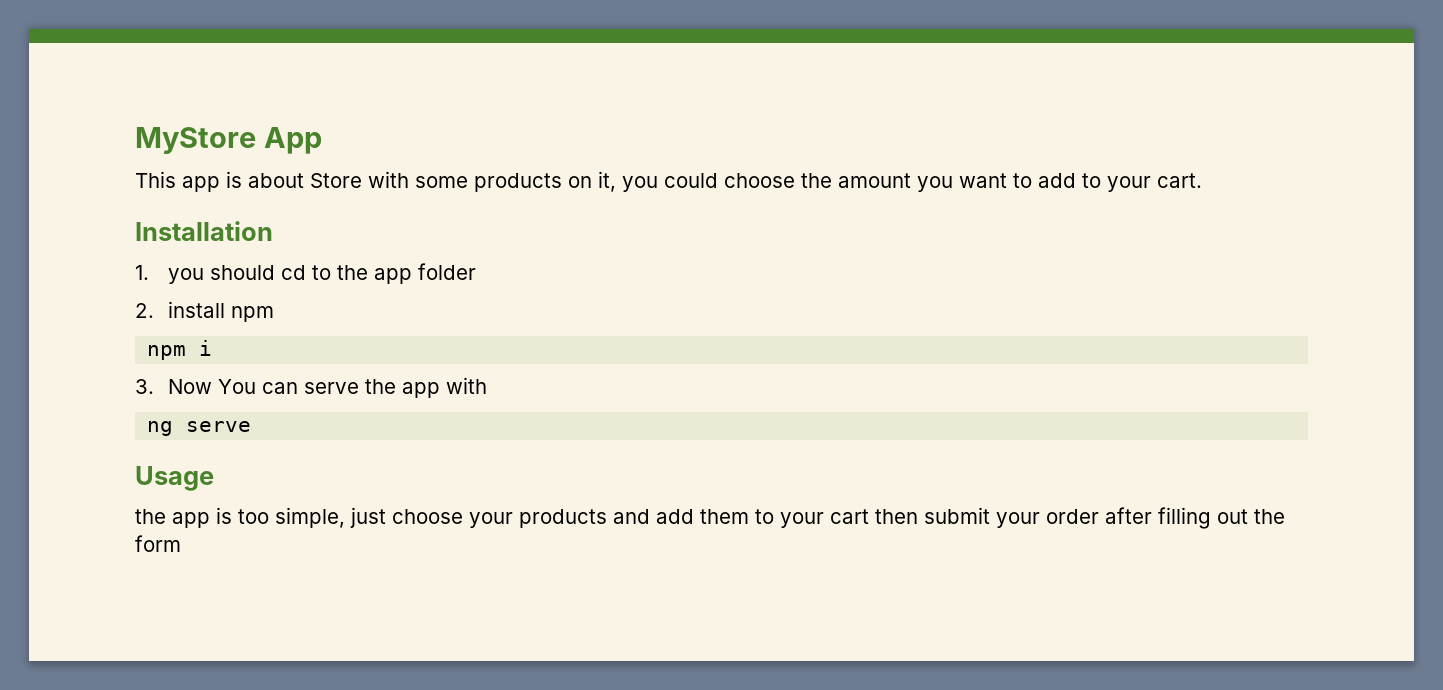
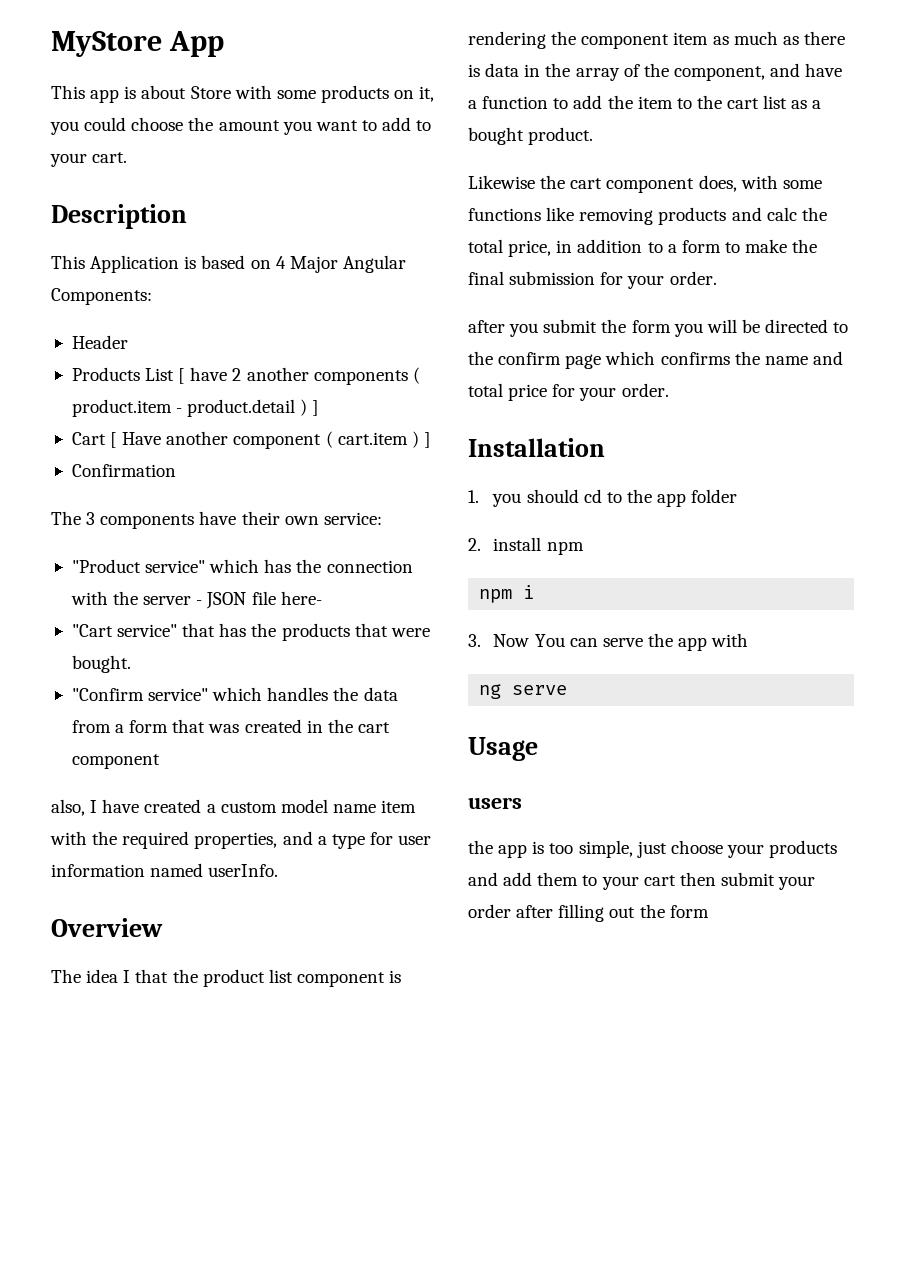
(1202, 180) none -> [51,204,187,229] [51,255,406,273] [51,288,152,305] [71,335,128,349] [71,367,420,385] [71,399,320,417] [71,431,431,449] [71,464,176,477] [51,511,382,529] [71,559,413,573] [70,591,322,609] [71,623,430,641] [71,655,131,673] [71,687,398,701] [71,719,390,733] [71,754,160,769] [51,799,417,816] [50,831,432,849] [51,863,279,877] [51,918,163,937] [51,969,402,987] [468,31,845,49] [468,63,843,81] [468,95,822,109] [468,127,594,145] [468,175,822,193] [468,207,827,225] [468,239,818,257] [468,271,717,289] [468,319,849,337] [468,351,843,369] [468,383,669,401] // Description // This Application is based on 4 Major Angular Components: // Header // Products List [ have 2 another components ( product.item - product.detail ) ] // Cart [ Have another component ( cart.item ) ] // Confirmation // The 3 components have their own service: // "Product service" which has the connection with the server - JSON file here- // "Cart service" that has the products that were bought. // "Confirm service" which handles the data from a form that was created in the cart component // also, I have created a custom model name item with the required properties, and a type for user information named userInfo. // Overview // The idea I that the product list component is rendering the component item as much as there is data in the array of the component, and have a function to add the item to the cart list as a bought product. // Likewise the cart component does, with some functions like removing products and calc the total price, in addition to a form to make the final submission for your order. // after you submit the form you will be directed to the confirm page which confirms the name and total price for your order.
(214, 478) none -> [468,797,522,809] // users

